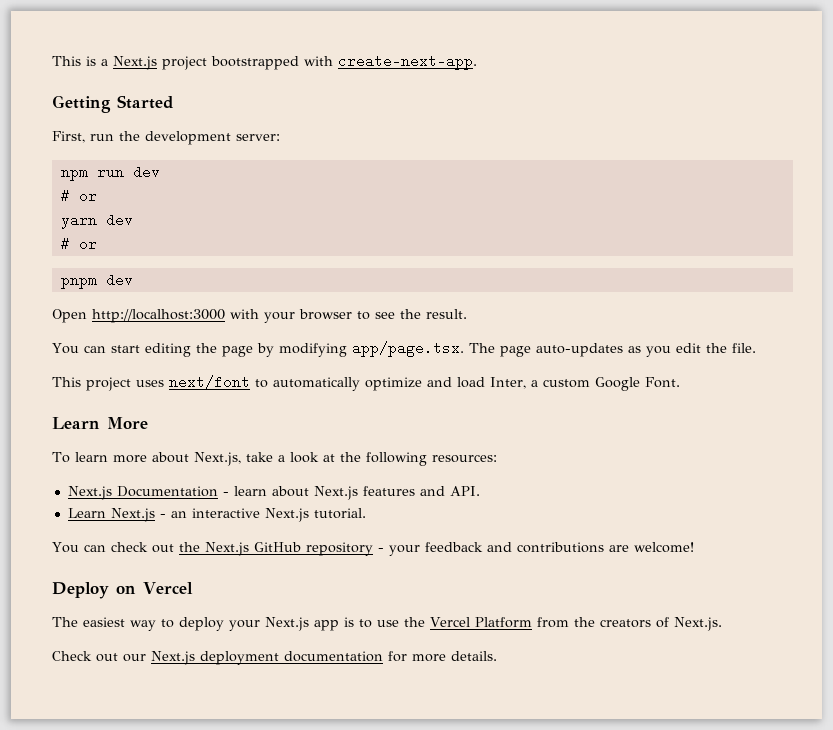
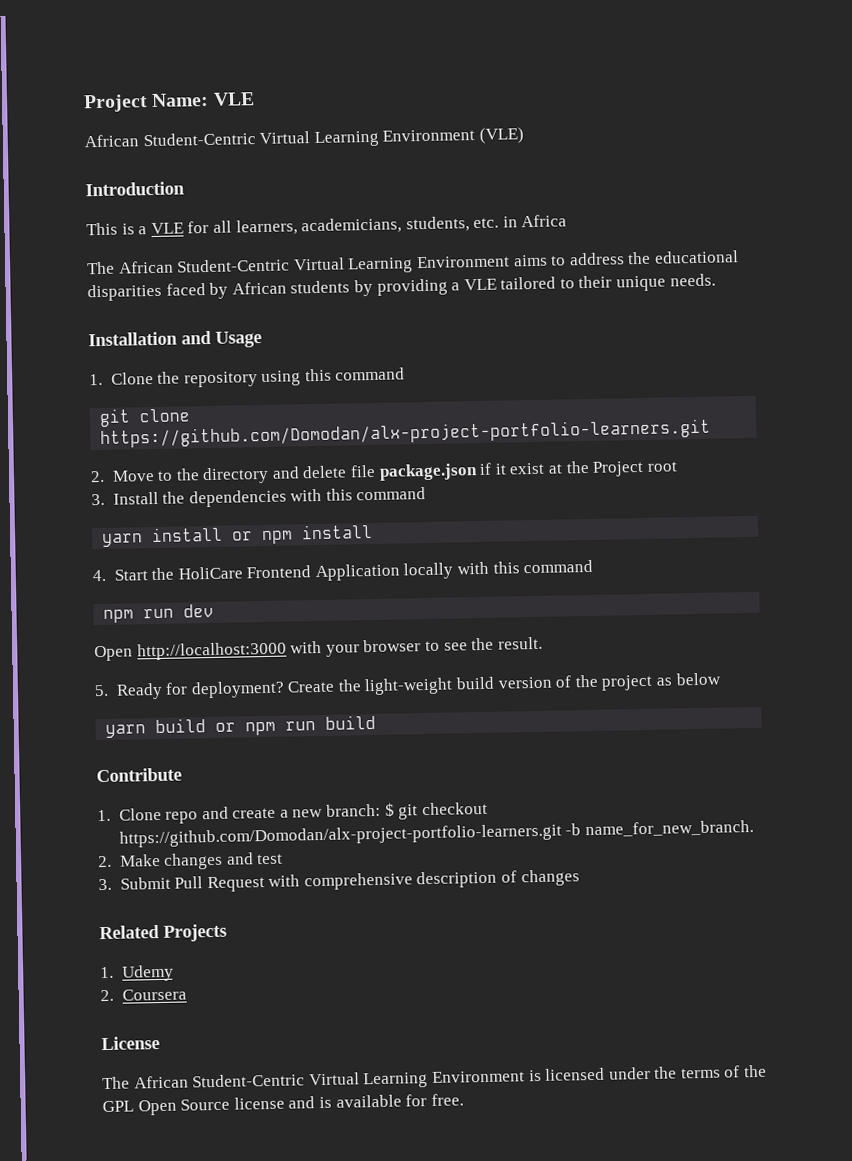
[52,54,477,70] [52,95,174,113] [52,131,280,145] [60,165,160,181] [60,189,97,203] [60,213,133,229] [60,237,97,251] [60,278,97,289] This is a Next.js project bootstrapped with create-next-app. // Getting Started // First, run the development server: // npm run dev // # or // yarn dev // # or // pnpm -> [83,92,255,113] [84,127,524,148] [85,181,185,197] [86,214,568,236] [87,250,739,275] [87,273,716,302] [88,330,262,348] [89,367,406,388] [99,408,192,428] [100,418,712,448] [90,460,678,485] [91,486,427,508] [102,523,374,547] [92,559,594,582] [103,608,175,623] Project Name: VLE // African Student-Centric Virtual Learning Environment (VLE) // Introduction // This is a VLE for all learners, academicians, students, etc. in Africa // The African Student-Centric Virtual Learning Environment aims to address the educational disparities faced by African students by providing a VLE tailored to their unique needs. // Installation and Usage // 1. Clone the repository using this command // git clone https://github.com/Domodan/alx-project-portfolio-learners.git // 2. Move to the directory and delete file package.json if it exist at the Project root // 3. Install the dependencies with this command // yarn install or npm install // 4. Start the HoliCare Frontend Application locally with this command // npm run
[52,341,756,357] [52,375,680,391] [52,417,148,429] [52,452,497,466] [67,486,480,500] [67,508,366,522] [52,542,694,556] [52,582,193,599] [52,617,722,631] [52,651,497,665] You can start editing the page by modifying app/page.tsx. The page auto-updates as you edit the file. // This project uses next/font to automatically optimize and load Inter, a custom Google Font. // Learn More // To learn more about Next.js, take a look at the following resources: // Next.js Documentation - learn about Next.js features and API. // Learn Next.js - an interactive Next.js tutorial. // You can check out the Next.js GitHub repository - your feedback and contributions are welcome! // Deploy on Vercel // The easiest way to deploy your Next.js app is to use the Vercel Platform from the creators of Next.js. // Check out our Next.js deployment documentation for more details. -> [94,672,721,700] [105,714,377,738] [96,767,182,783] [97,801,488,824] [118,819,754,848] [98,852,284,870] [98,869,580,893] [99,923,227,942] [100,964,174,982] [100,988,187,1002] [101,1036,160,1051] [102,1064,768,1090] [102,1093,464,1116] 5. Ready for deployment? Create the light-weight build version of the project as below // yarn build or npm run build // Contribute // 1. Clone repo and create a new branch: $ git checkout https://github.com/Domodan/alx-project-portfolio-learners.git -b name_for_new_branch. // 2. Make changes and test // 3. Submit Pull Request with comprehensive description of changes // Related Projects // 1. Udemy // 2. Coursera // License // The African Student-Centric Virtual Learning Environment is licensed under the terms of the GPL Open Source license and is available for free.

